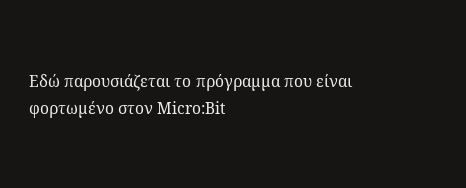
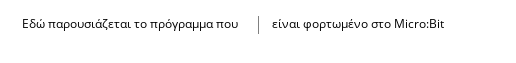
[118,105,154,114] στον -> [371,22,392,28] στο

